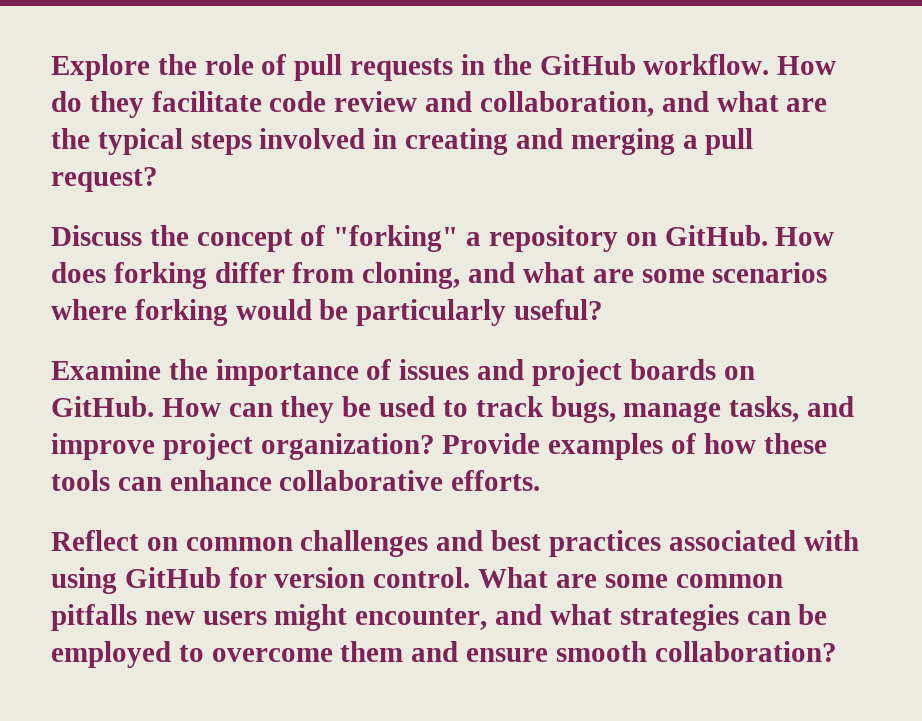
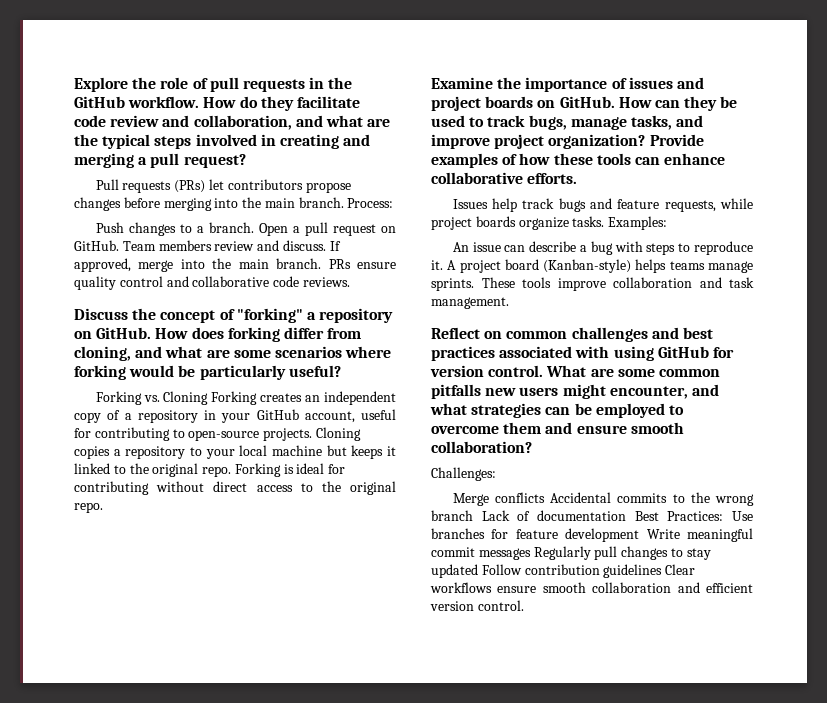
(158, 179) none -> [95,179,351,193] [74,197,394,211] [95,222,396,236] [74,240,341,251] [74,258,396,272] [74,276,350,290] // Pull requests (PRs) let contributors propose changes before merging into the main branch. Process: // Push changes to a branch. Open a pull request on GitHub. Team members review and discuss. If approved, merge into the main branch. PRs ensure quality control and collaborative code reviews.
(604, 309) none -> [95,391,396,405] [74,409,396,423] [74,427,361,441] [74,445,396,459] [74,463,346,477] [74,481,396,495] [74,502,103,513] // Forking vs. Cloning Forking creates an independent copy of a repository in your GitHub account, useful for contributing to open-source projects. Cloning copies a repository to your local machine but keeps it linked to the original repo. Forking is ideal for contributing without direct access to the original repo.
(541, 480) none -> [452,198,753,212] [431,216,668,230] [452,241,753,255] [431,259,753,273] [431,277,754,291] [431,297,509,309] // Issues help track bugs and feature requests, while project boards organize tasks. Examples: // An issue can describe a bug with steps to reproduce it. A project board (Kanban-style) helps teams manage sprints. These tools improve collaboration and task management.
(837, 651) none -> [431,467,496,481] [452,492,754,506] [431,510,753,521] [431,528,753,542] [431,546,711,560] [431,564,696,578] [430,582,753,593] [430,600,524,611] // Challenges: // Merge conflicts Accidental commits to the wrong branch Lack of documentation Best Practices: Use branches for feature development Write meaningful commit messages Regularly pull changes to stay updated Follow contribution guidelines Clear workflows ensure smooth collaboration and efficient version control.

